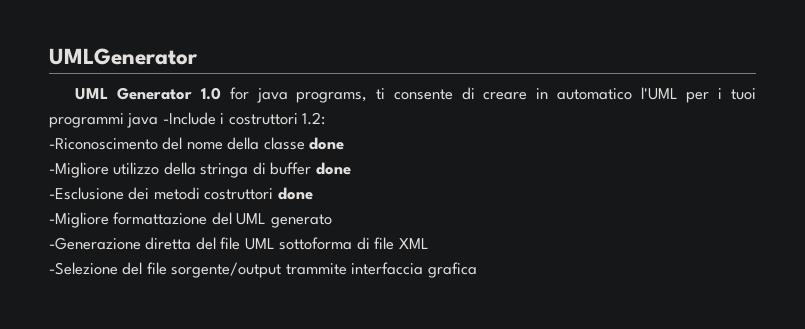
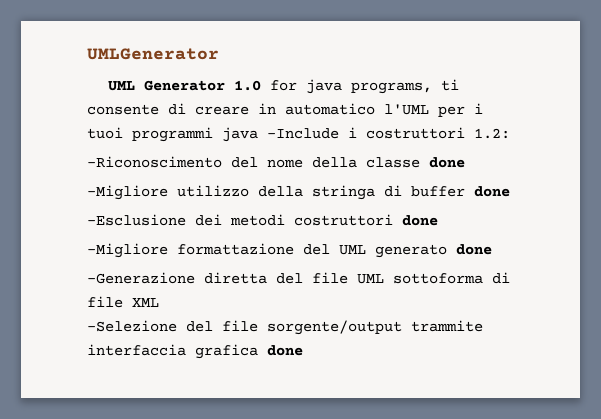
(332, 221) none -> [456,244,492,255] done
(477, 270) none -> [267,345,303,356] done

